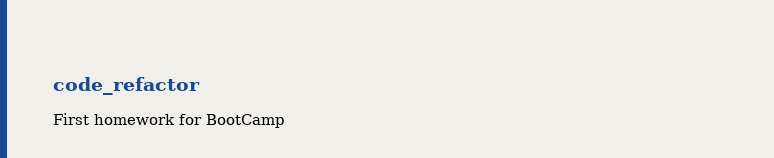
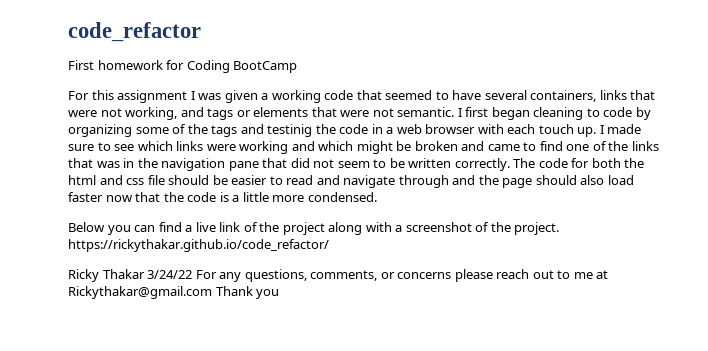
(202, 119) none -> [186,60,230,73] Coding
(285, 121) none -> [68,90,656,103] [68,107,651,120] [68,124,642,137] [68,141,659,154] [68,158,645,171] [68,175,634,188] [68,192,377,202] [68,222,560,235] [68,239,329,252] [68,269,609,282] [68,286,280,299] // For this assignment I was given a working code that seemed to have several containers, links that were not working, and tags or elements that were not semantic. I first began cleaning to code by organizing some of the tags and testinig the code in a web browser with each touch up. I made sure to see which links were working and which might be broken and came to find one of the links that was in the navigation pane that did not seem to be written correctly. The code for both the html and css file should be easier to read and navigate through and the page should also load faster now that the code is a little more condensed. // Below you can find a live link of the project along with a screenshot of the project. https://rickythakar.github.io/code_refactor/ // Ricky Thakar 3/24/22 For any questions, comments, or concerns please reach out to me at Rickythakar@gmail.com Thank you

